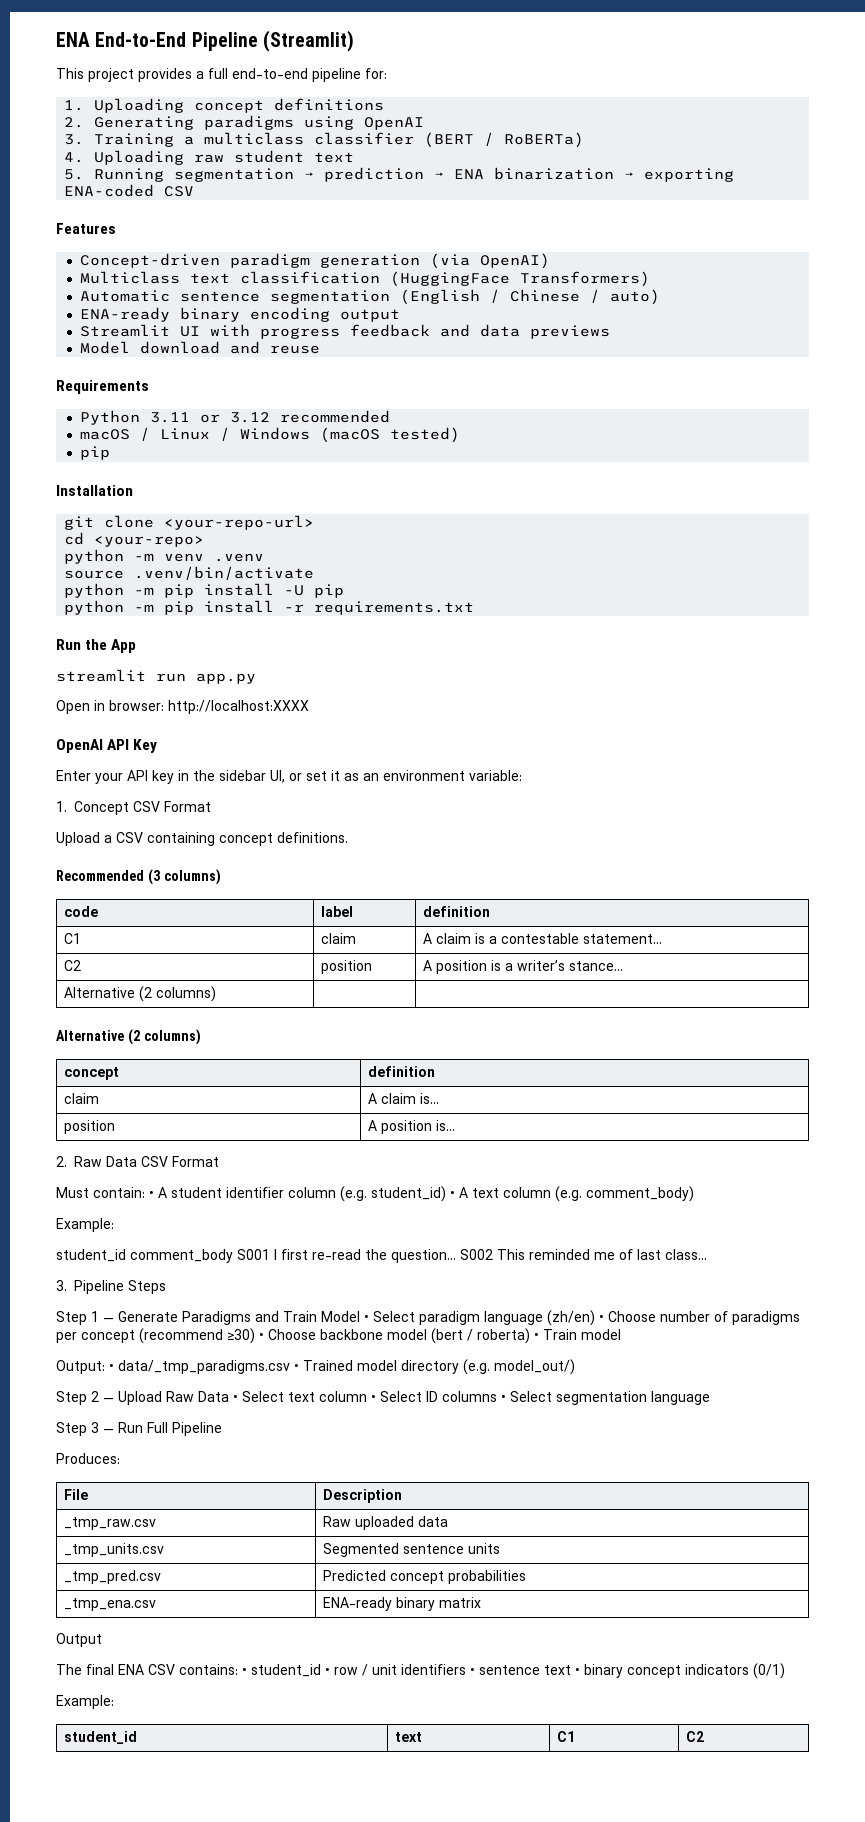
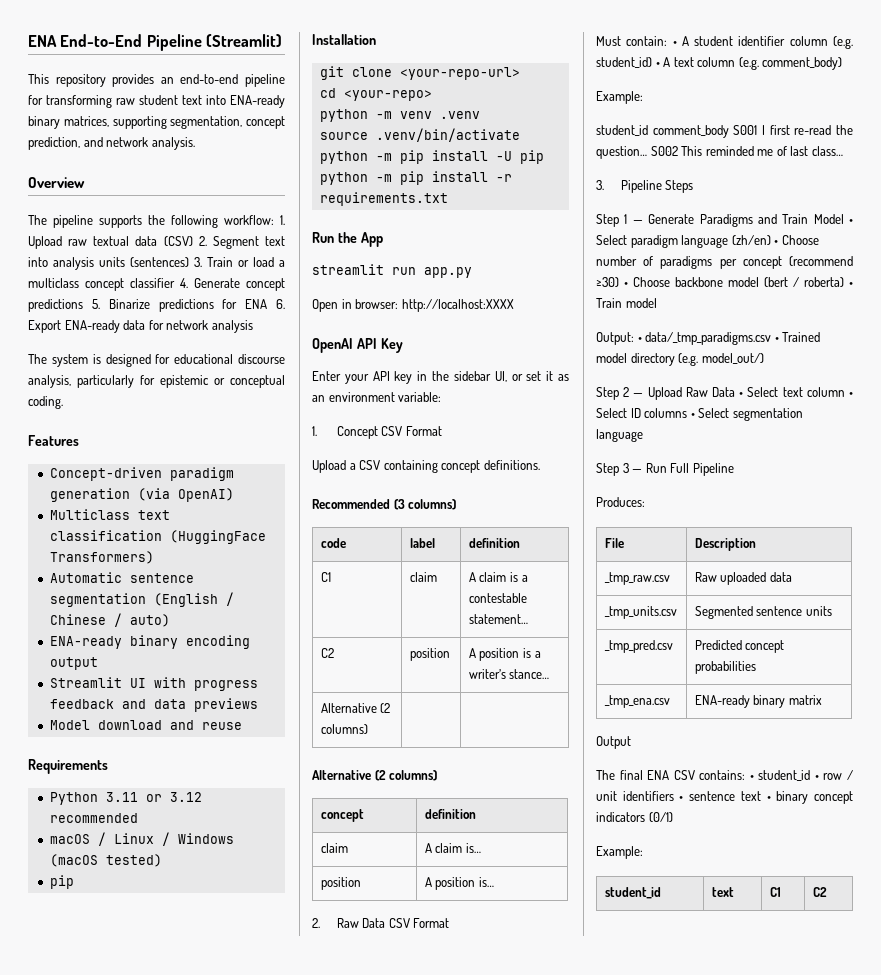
[88,68,387,82] [64,98,385,113] [64,115,425,130] [64,132,585,148] [64,150,355,165] [64,167,735,182] [64,184,195,197] project provides a full end-to-end pipeline for: // 1. Uploading concept definitions // 2. Generating paradigms using OpenAI // 3. Training a multiclass classifier (BERT / RoBERTa) // 4. Uploading raw student text // 5. Running segmentation → prediction → ENA binarization → exporting ENA-coded CSV -> [55,74,285,87] [28,95,285,108] [28,116,285,129] [28,137,195,150] [28,177,85,188] [28,215,285,228] [28,236,285,249] [28,257,285,270] [28,278,285,291] [28,299,285,312] [28,320,253,333] [28,354,285,367] [28,375,285,388] [28,396,63,409] repository provides an end-to-end pipeline for transforming raw student text into ENA-ready binary matrices, supporting segmentation, concept prediction, and network analysis. // Overview // The pipeline supports the following workflow: 1. Upload raw textual data (CSV) 2. Segment text into analysis units (sentences) 3. Train or load a multiclass concept classifier 4. Generate concept predictions 5. Binarize predictions for ENA 6. Export ENA-ready data for network analysis // The system is designed for educational discourse analysis, particularly for epistemic or conceptual coding.

